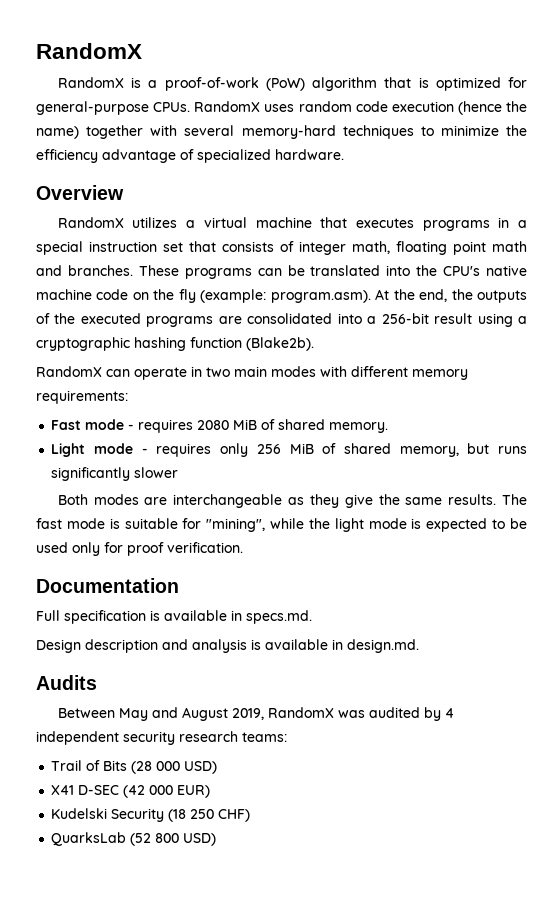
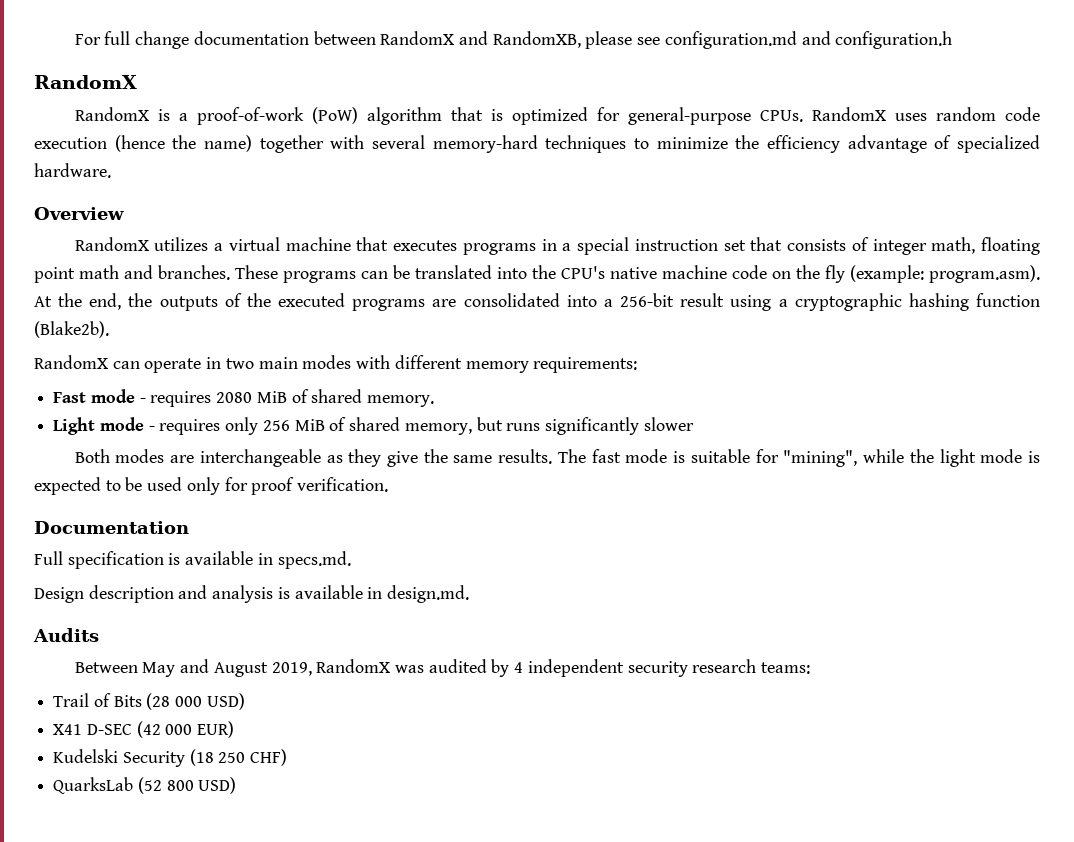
(36, 51) none -> [74,31,953,49] For full change documentation between RandomX and RandomXB, please see configuration.md and configuration.h //

